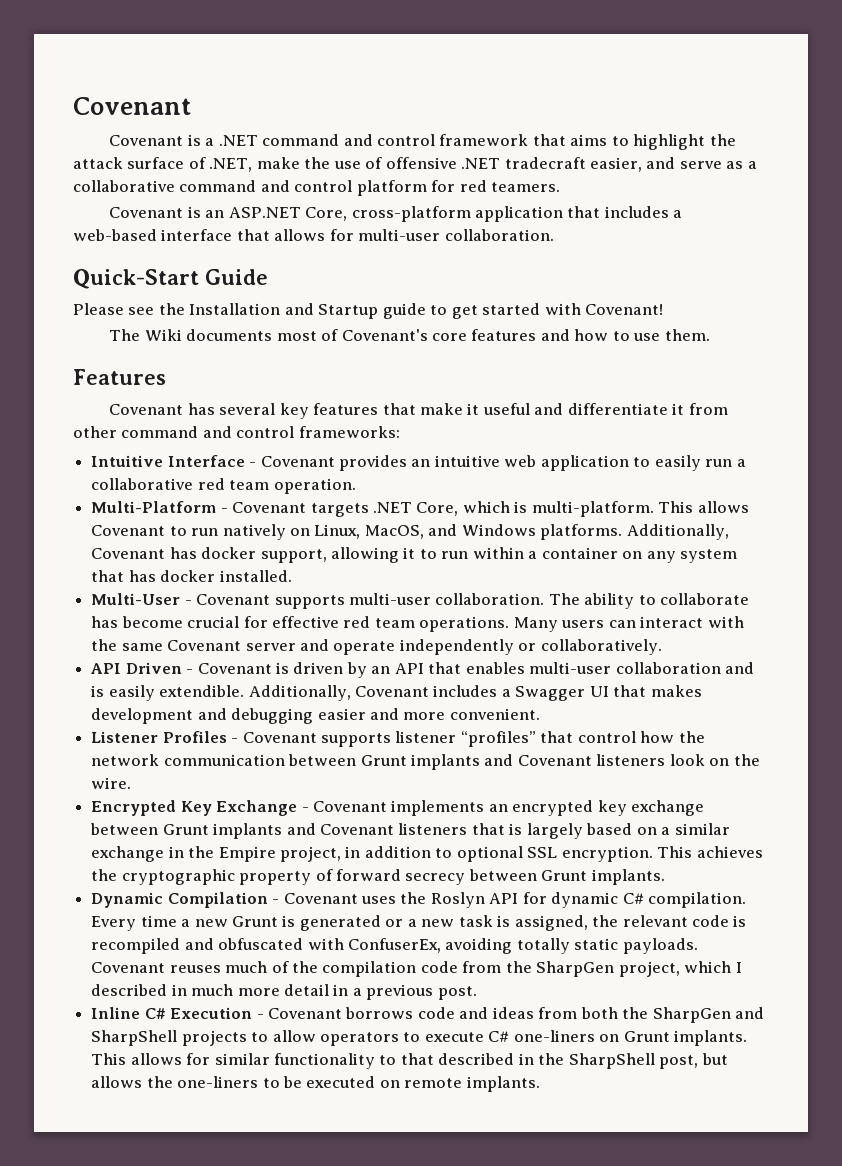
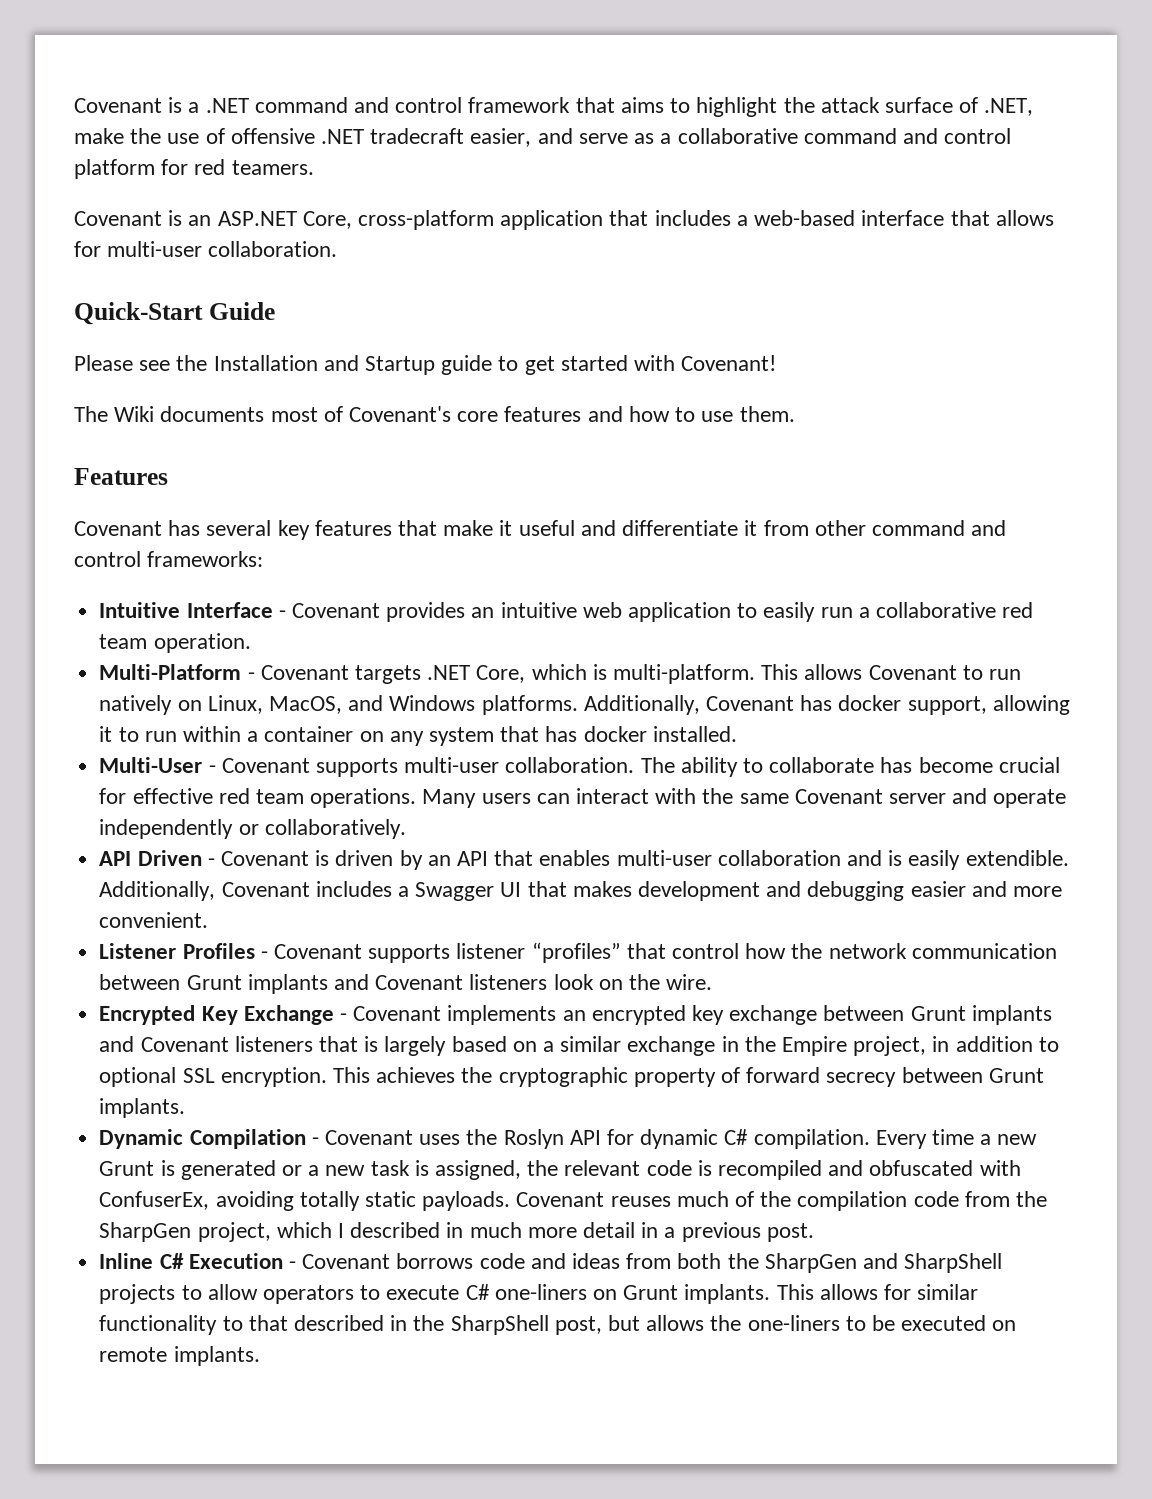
[73,97,191,115] [109,135,184,146] Covenant // Covenant -> [74,98,162,113] Covenant

